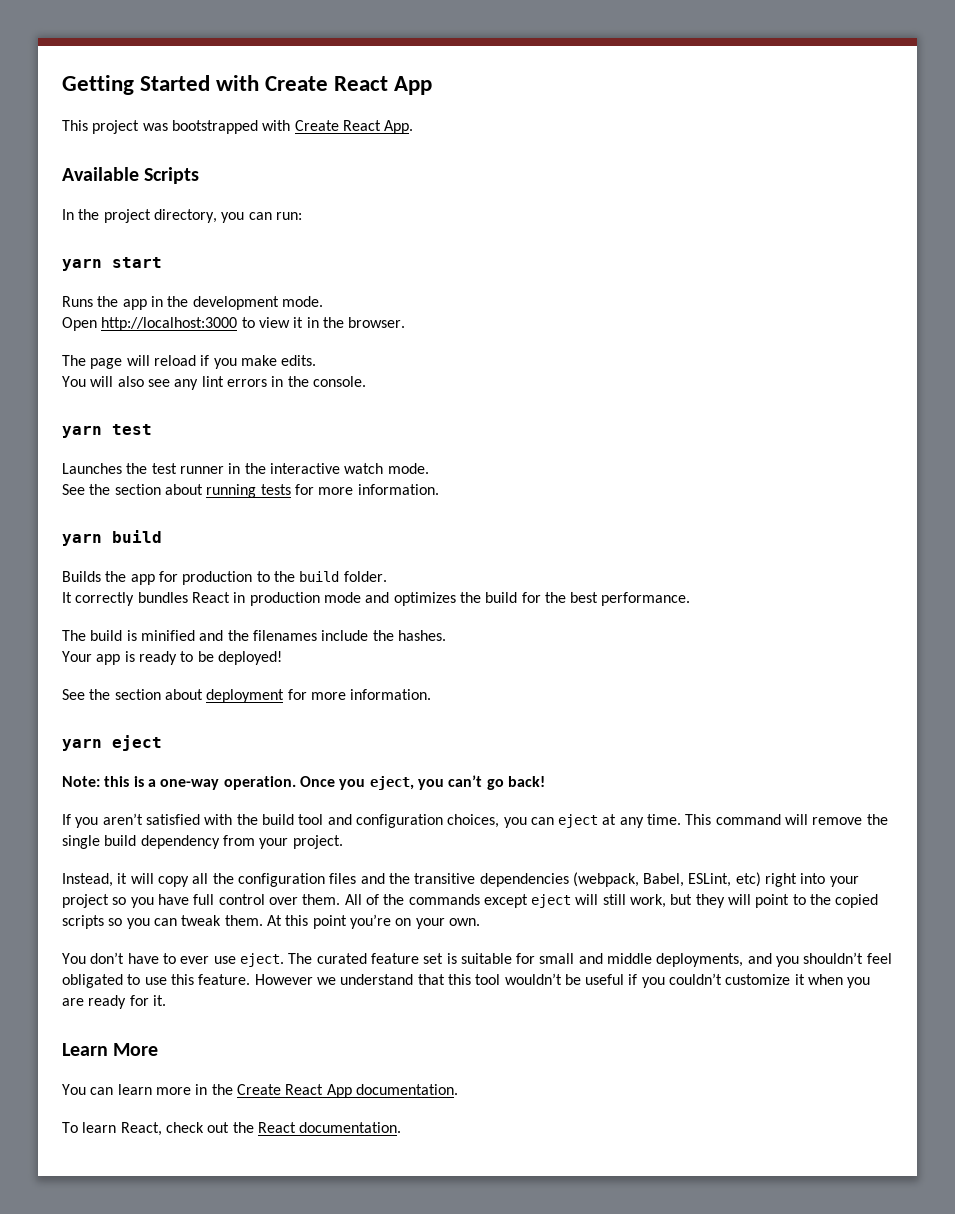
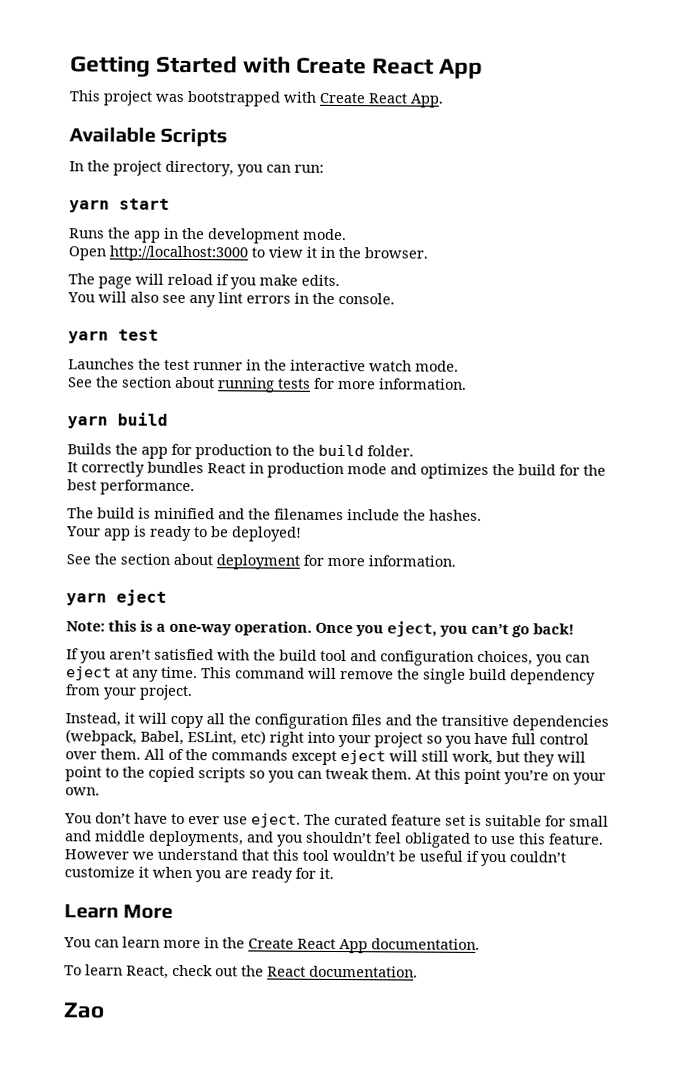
(402, 1127) none -> [63,1002,104,1019] // Zao

